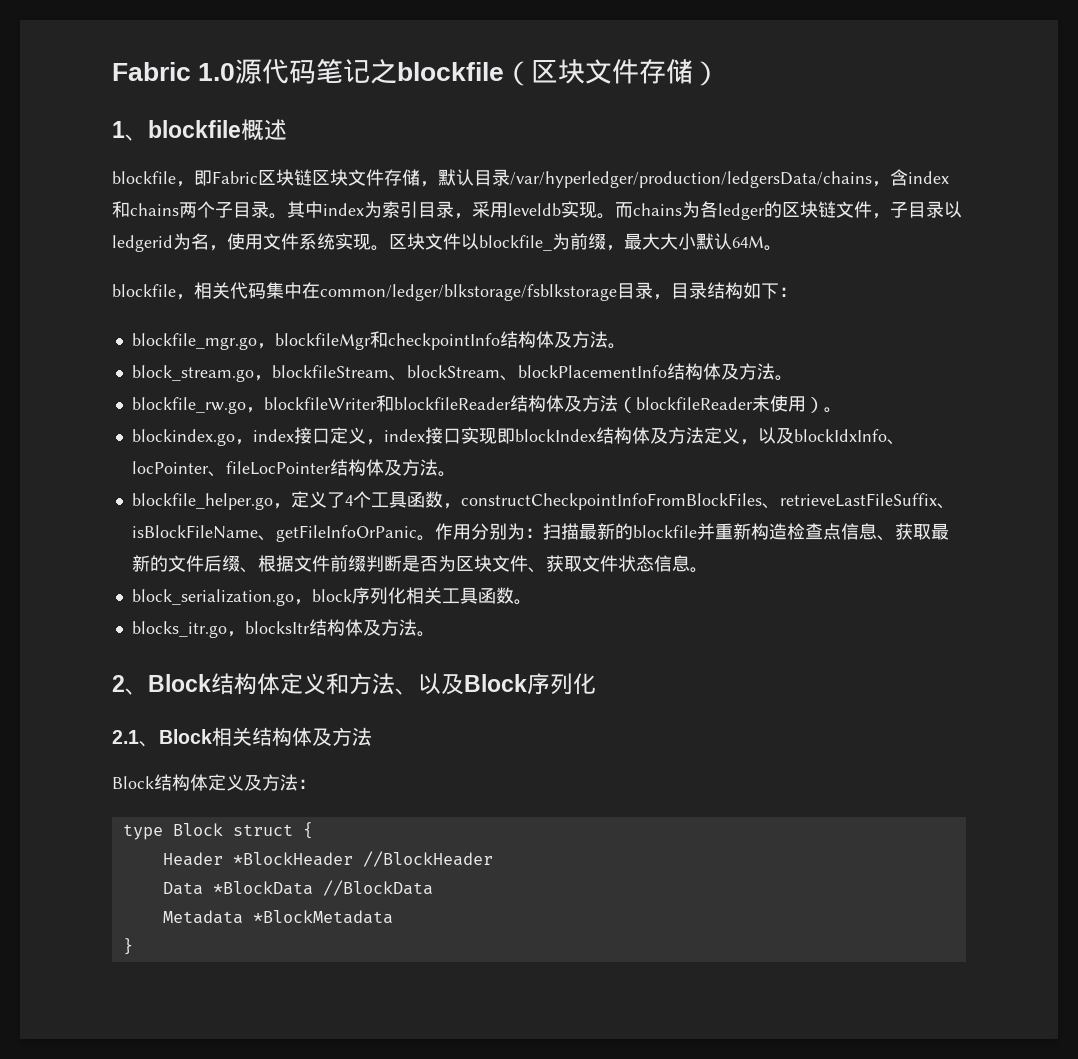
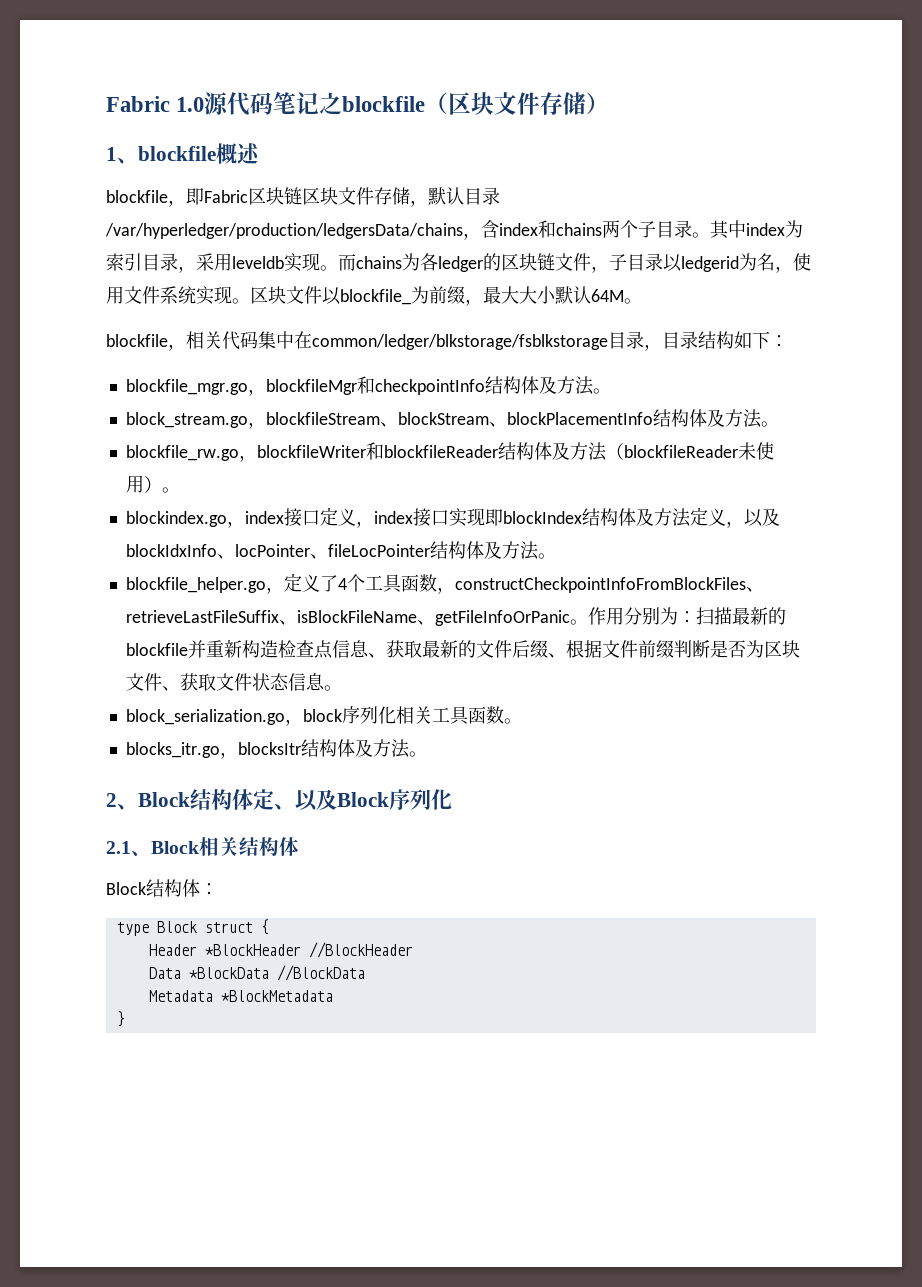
[303,673,395,695] 义和方法 -> (274, 799) none
[312,727,372,746] [112,774,298,791] 及方法 // Block结构体定义及方法 -> [106,879,200,897] // Block结构体

